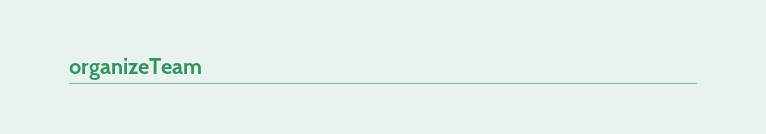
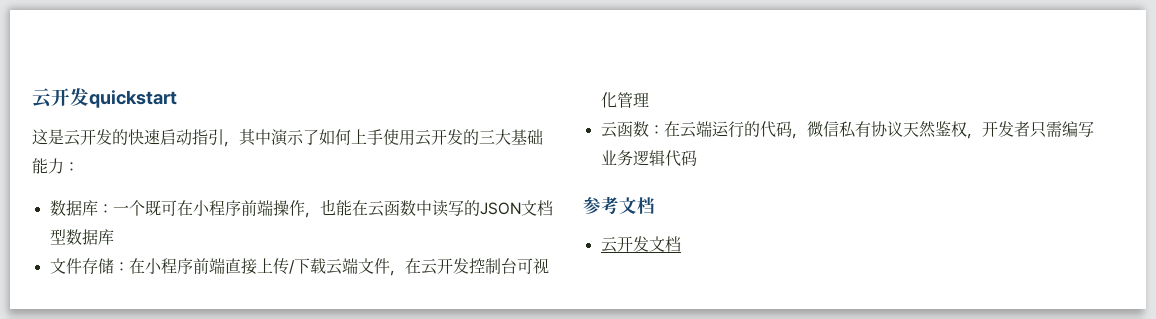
[69,58,202,80] organizeTeam -> [32,88,177,108] [32,129,543,147] [32,158,79,174] [49,199,553,218] [49,229,114,245] [49,258,549,276] [600,92,649,108] [600,121,1094,139] [600,150,697,167] [583,196,655,214] [600,236,681,253] 云开发quickstart // 这是云开发的快速启动指引，其中演示了如何上手使用云开发的三大基础能力： // 数据库：一个既可在小程序前端操作，也能在云函数中读写的JSON文档型数据库 // 文件存储：在小程序前端直接上传/下载云端文件，在云开发控制台可视化管理 // 云函数：在云端运行的代码，微信私有协议天然鉴权，开发者只需编写业务逻辑代码 // 参考文档 // 云开发文档

